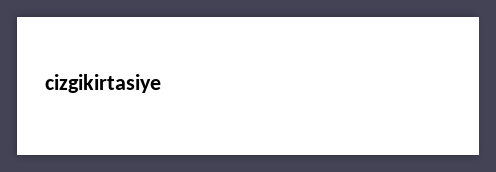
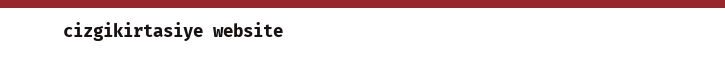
(161, 83) none -> [213,22,283,37] website

